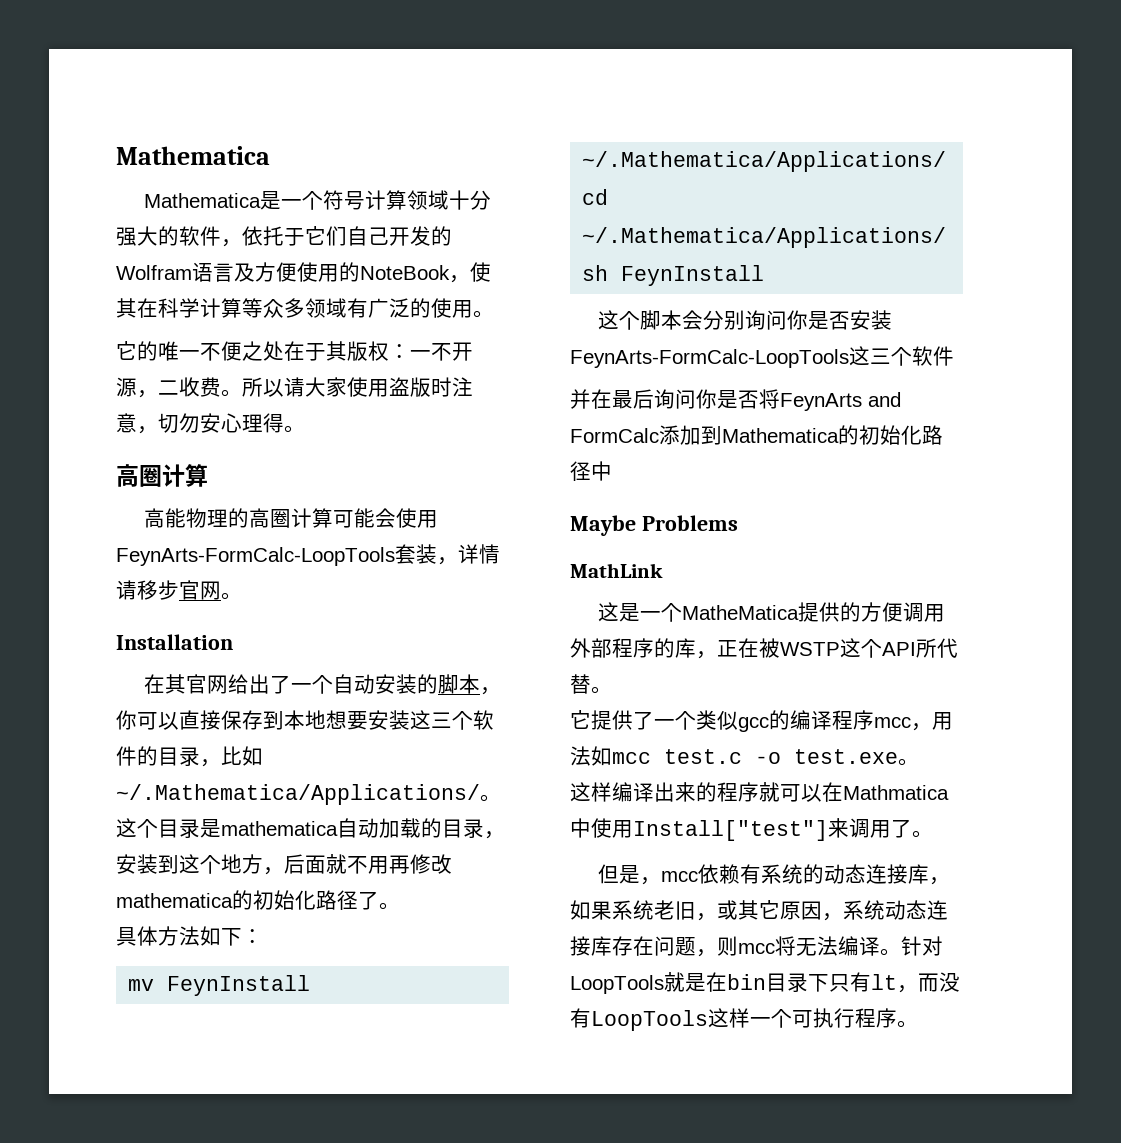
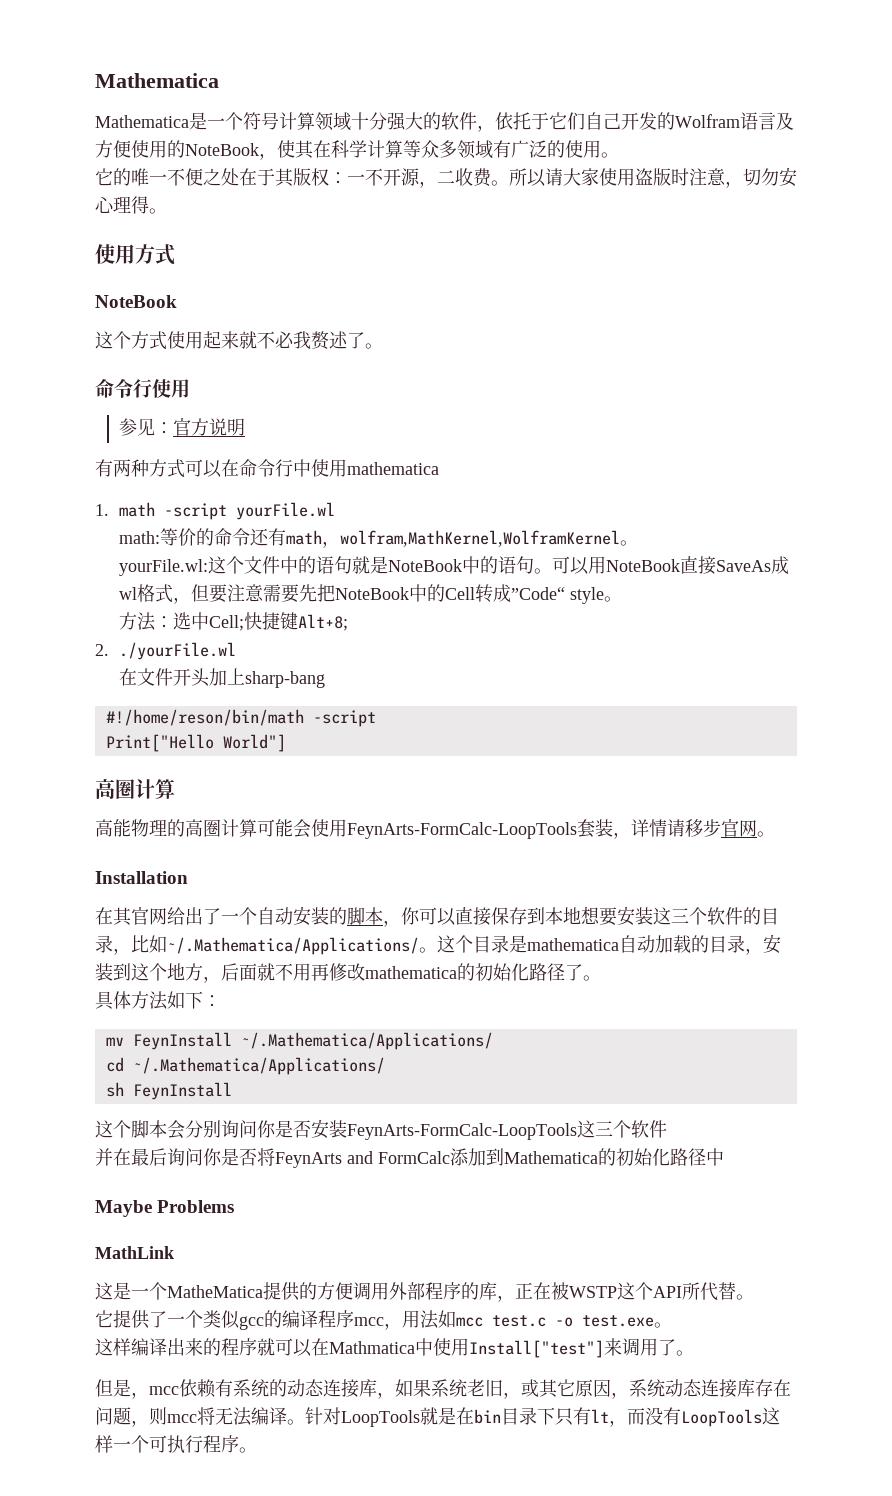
(305, 429) none -> [95,244,175,265] [95,295,177,308] [95,331,383,350] [95,379,190,398] [119,418,246,436] [95,459,439,478] [95,502,336,520] [119,528,639,548] [119,556,790,576] [119,584,623,604] [119,612,349,631] [95,642,237,660] [119,668,326,688] [105,709,376,727] [105,734,286,752] // 使用方式 // NoteBook // 这个方式使用起来就不必我赘述了。 // 命令行使用 // 参见：官方说明 // 有两种方式可以在命令行中使用mathematica // 1. math -script yourFile.wl // math:等价的命令还有math，wolfram,MathKernel,WolframKernel。 // yourFile.wl:这个文件中的语句就是NoteBook中的语句。可以用NoteBook直接SaveAs成wl格式，但要注意需要先把NoteBook中的Cell转成”Code“ style。 // 方法：选中Cell;快捷键Alt+8; // 2. ./yourFile.wl // 在文件开头加上sharp-bang // #!/home/reson/bin/math -script // Print["Hello World"]

